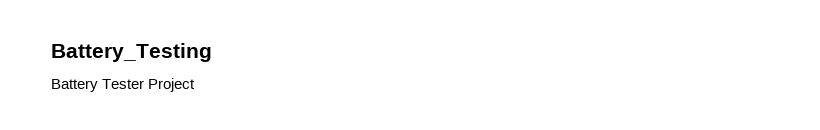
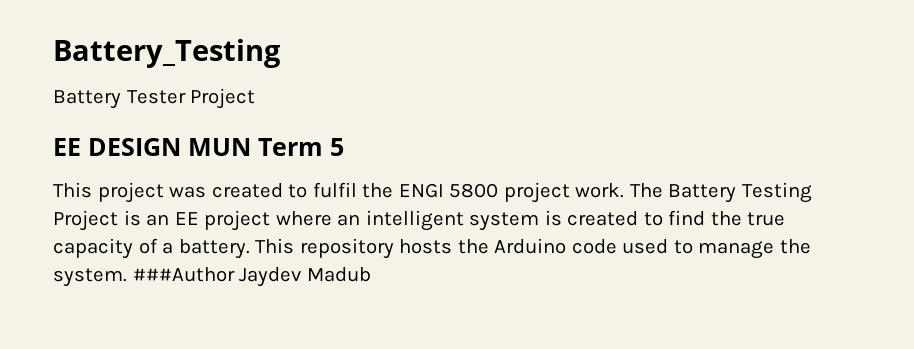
(196, 85) none -> [53,138,344,156] [53,182,812,203] [53,210,786,231] [53,238,811,259] [53,267,371,287] // EE DESIGN MUN Term 5 // This project was created to fulfil the ENGI 5800 project work. The Battery Testing Project is an EE project where an intelligent system is created to find the true capacity of a battery. This repository hosts the Arduino code used to manage the system. ###Author Jaydev Madub

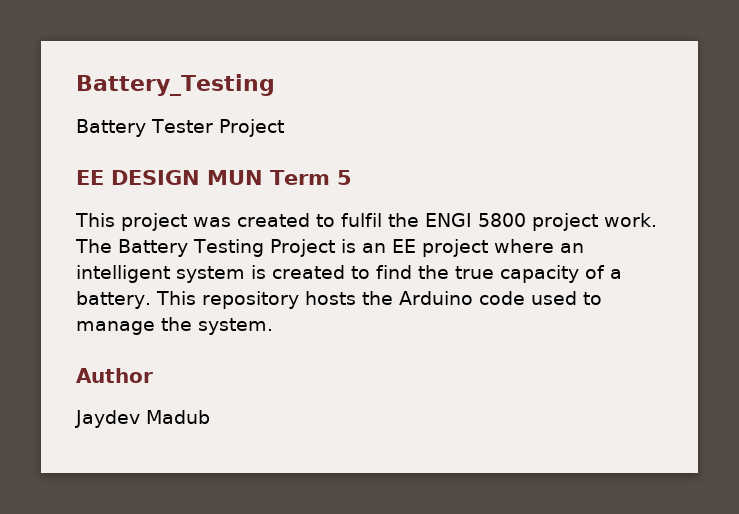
[132,267,235,282] ###Author -> [76,368,153,383] // Author //

